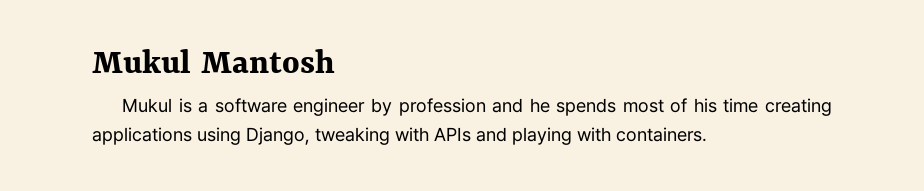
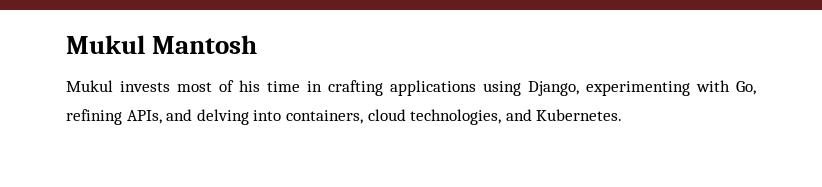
[178,98,617,116] is a software engineer by profession and he spends -> [120,81,170,92] invests
[765,98,833,116] creating -> [307,80,383,96] in crafting
[315,127,707,145] tweaking with APIs and playing with containers. -> [586,80,756,96] [66,109,623,125] experimenting with Go, refining APIs, and delving into containers, cloud technologies, and Kubernetes.

